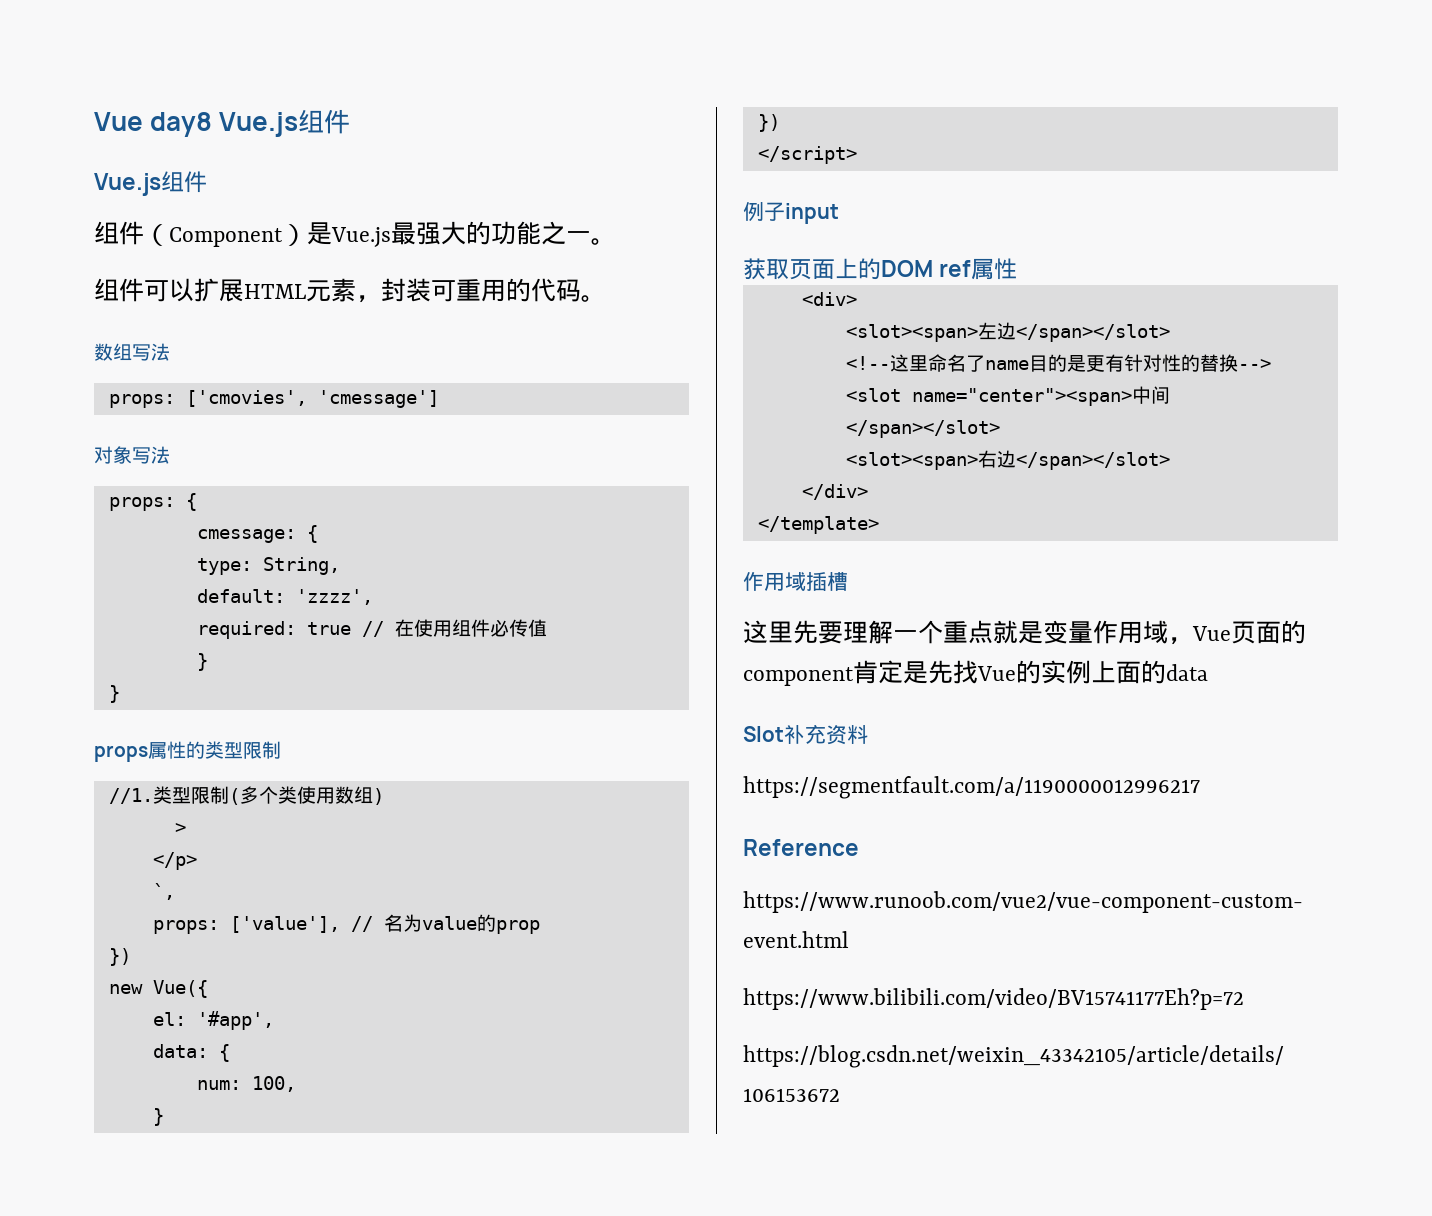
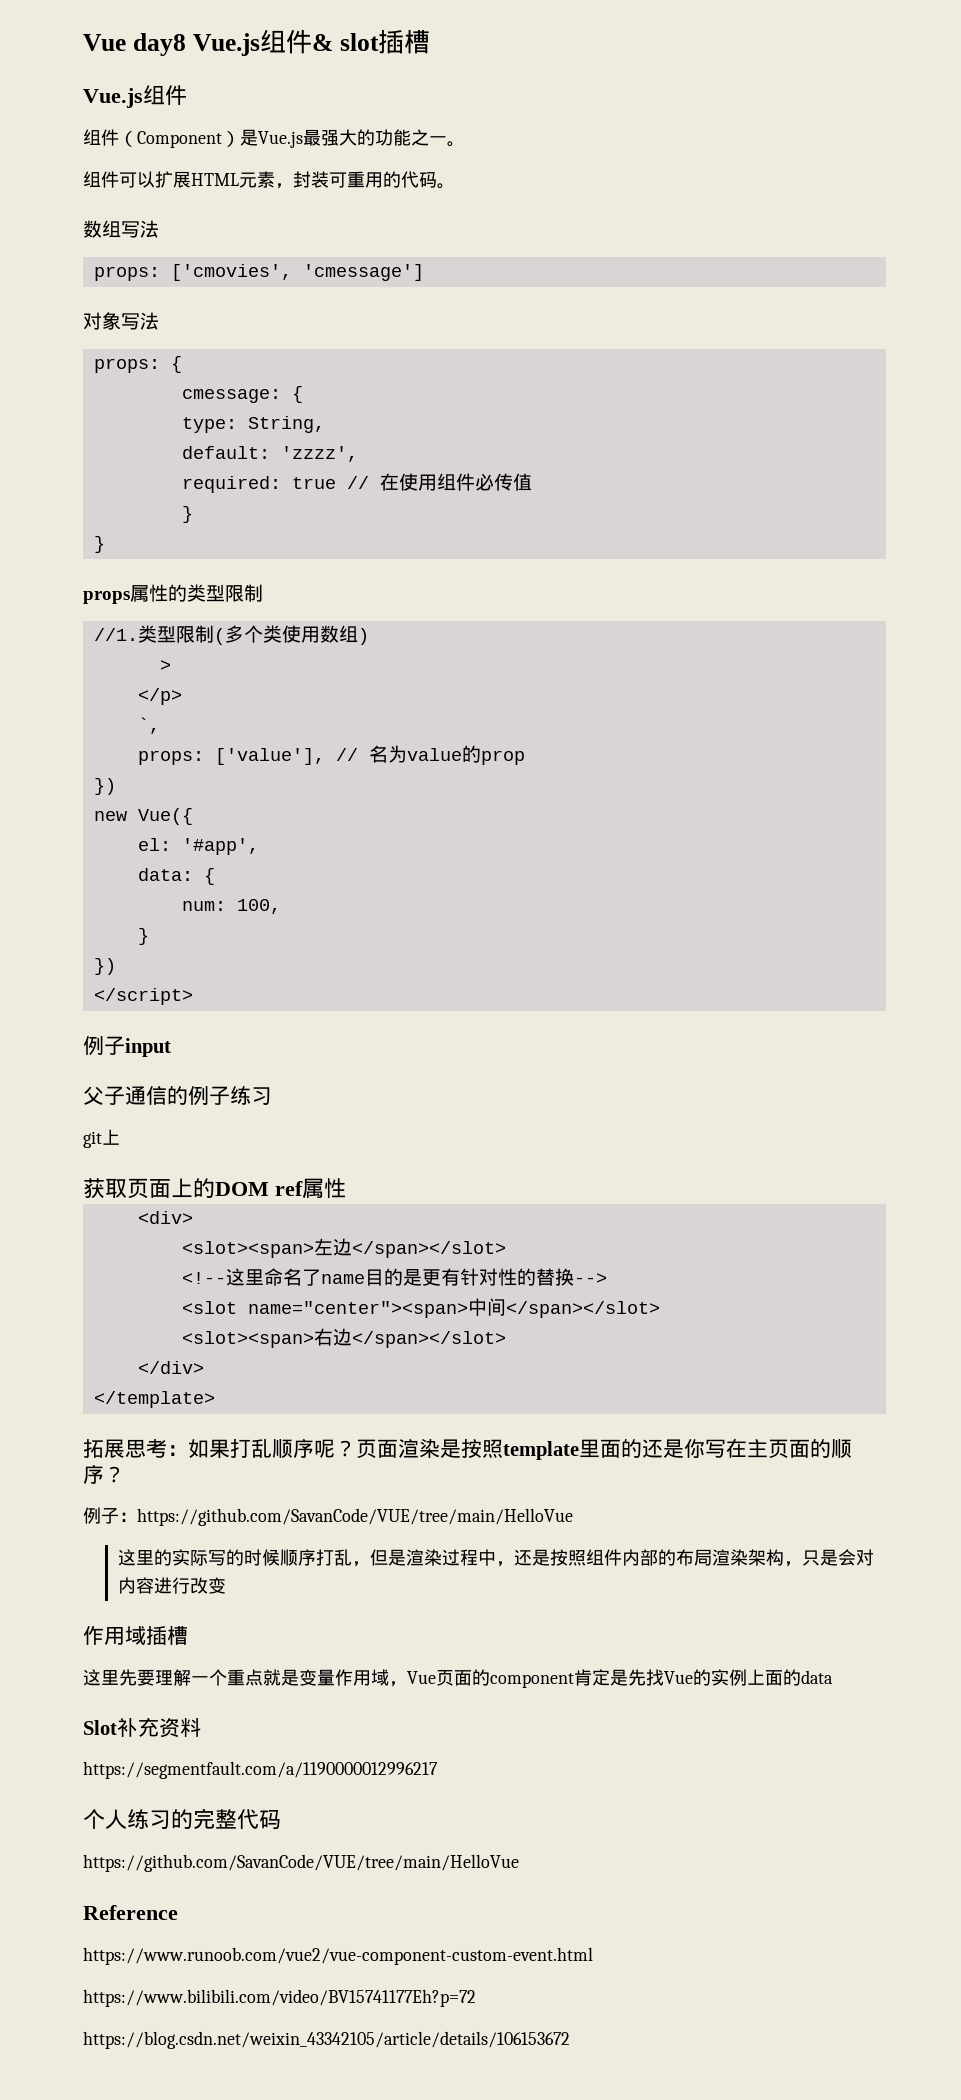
(351, 121) none -> [311,29,430,54] & slot插槽
(839, 213) none -> [83,1086,272,1106] [83,1129,120,1148] // 父子通信的例子练习 // git上
(879, 525) none -> [83,1438,852,1460] [83,1464,125,1484] [83,1507,573,1526] [117,1549,874,1567] [117,1577,226,1594] // 拓展思考：如果打乱顺序呢？页面渲染是按照template里面的还是你写在主页面的顺序？ // 例子：https://github.com/SavanCode/VUE/tree/main/HelloVue // 这里的实际写的时候顺序打乱，但是渲染过程中，还是按照组件内部的布局渲染架构，只是会对内容进行改变
(1200, 787) none -> [83,1808,281,1830] [83,1854,519,1872] // 个人练习的完整代码 // https://github.com/SavanCode/VUE/tree/main/HelloVue

